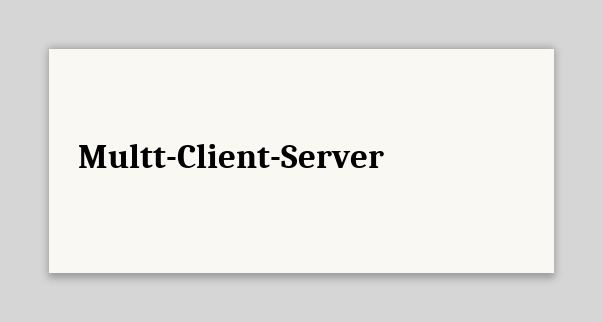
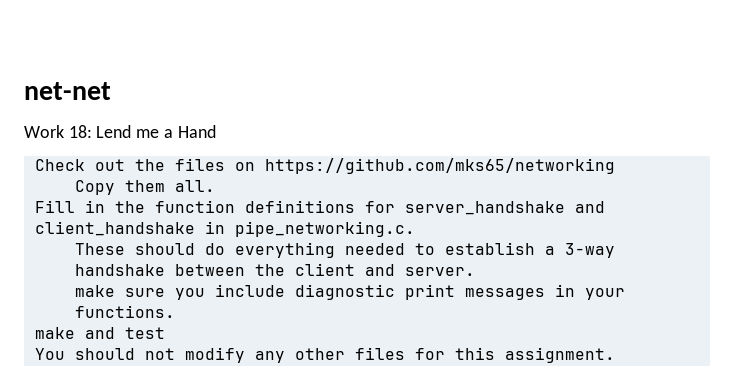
[78,143,384,168] Multt-Client-Server -> [24,82,111,100] [24,125,216,138] [34,158,615,174] [74,180,215,195] [34,200,605,215] [34,221,415,237] [74,242,615,258] [74,263,475,276] [74,284,625,300] [74,305,175,318] [34,327,165,339] [34,347,615,363] net-net // Work 18: Lend me a Hand // Check out the files on https://github.com/mks65/networking // Copy them all. // Fill in the function definitions for server_handshake and client_handshake in pipe_networking.c. // These should do everything needed to establish a 3-way handshake between the client and server. // make sure you include diagnostic print messages in your functions. // make and test // You should not modify any other files for this assignment.

